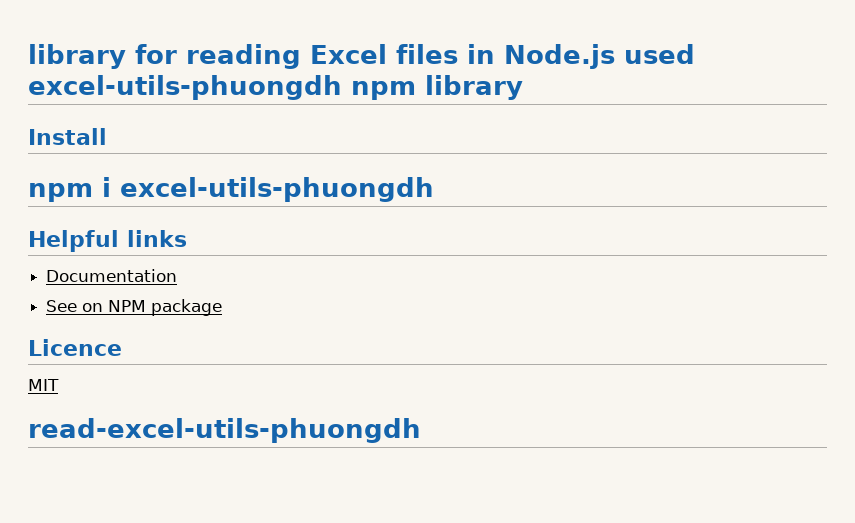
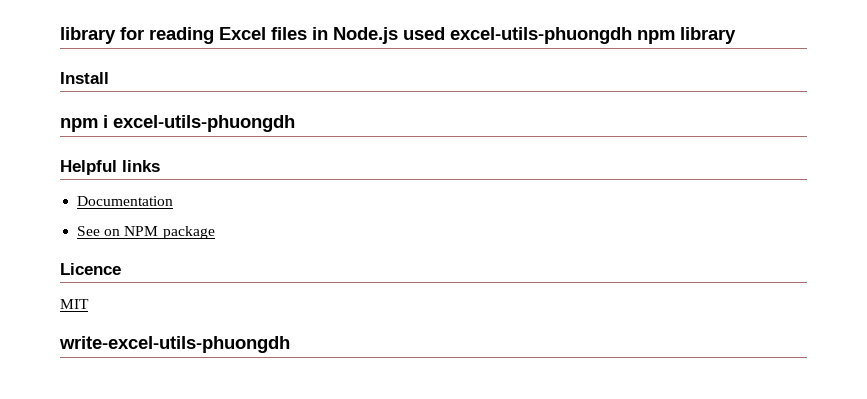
[28,418,421,443] read-excel-utils-phuongdh -> [59,336,290,353] write-excel-utils-phuongdh

